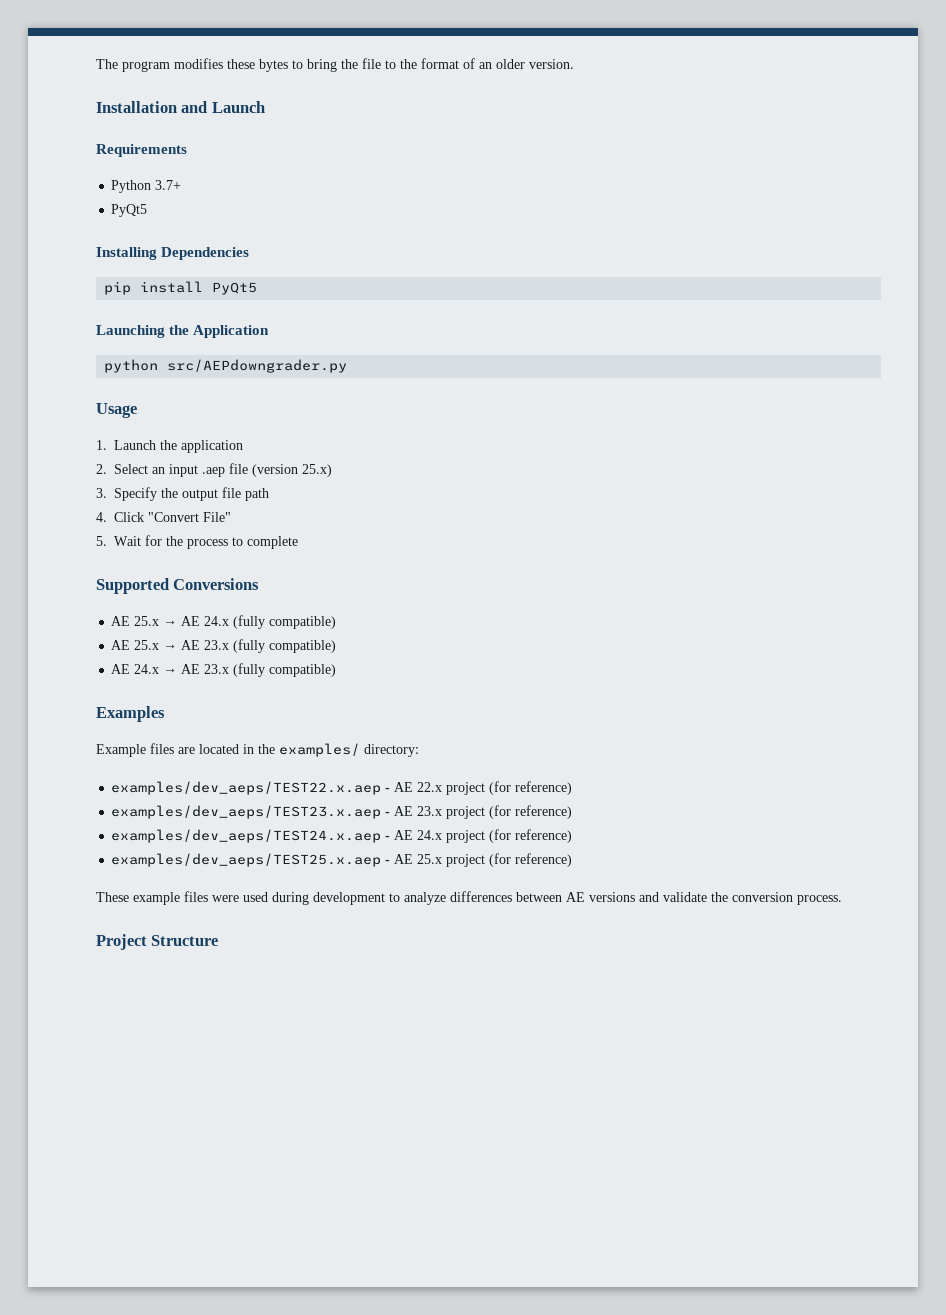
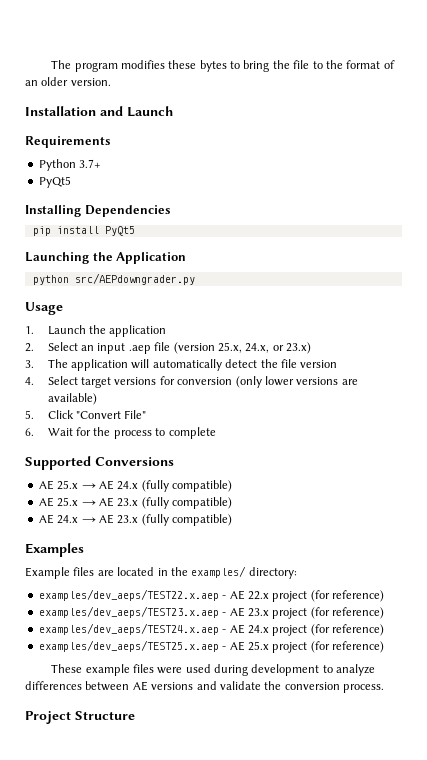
[302,464,332,477] [96,487,269,501] [96,512,107,522] 25.x) // 3. Specify the output file path // 4. -> [217,342,312,354] [25,359,338,371] [25,376,358,388] [47,393,97,405] [25,410,34,419] 25.x, 24.x, or 23.x) // 3. The application will automatically detect the file version // 4. Select target versions for conversion (only lower versions are available) // 5.
[96,536,107,546] 5. -> [25,428,34,436] 6.

